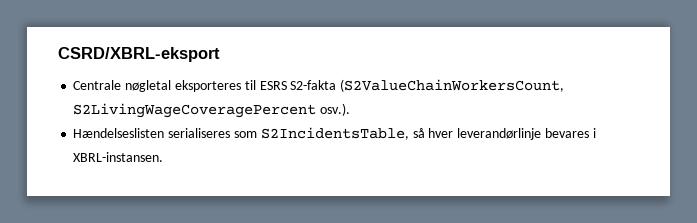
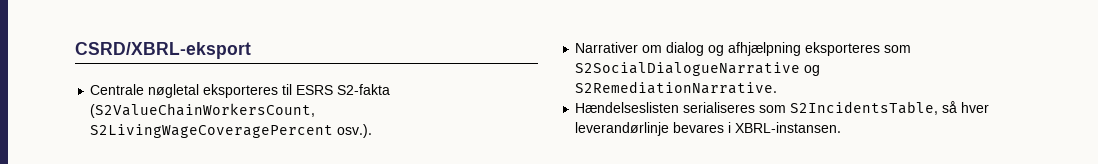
(351, 109) none -> [575,42,912,56] [575,62,821,76] [575,81,778,94] // Narrativer om dialog og afhjælpning eksporteres som S2SocialDialogueNarrative og S2RemediationNarrative.

